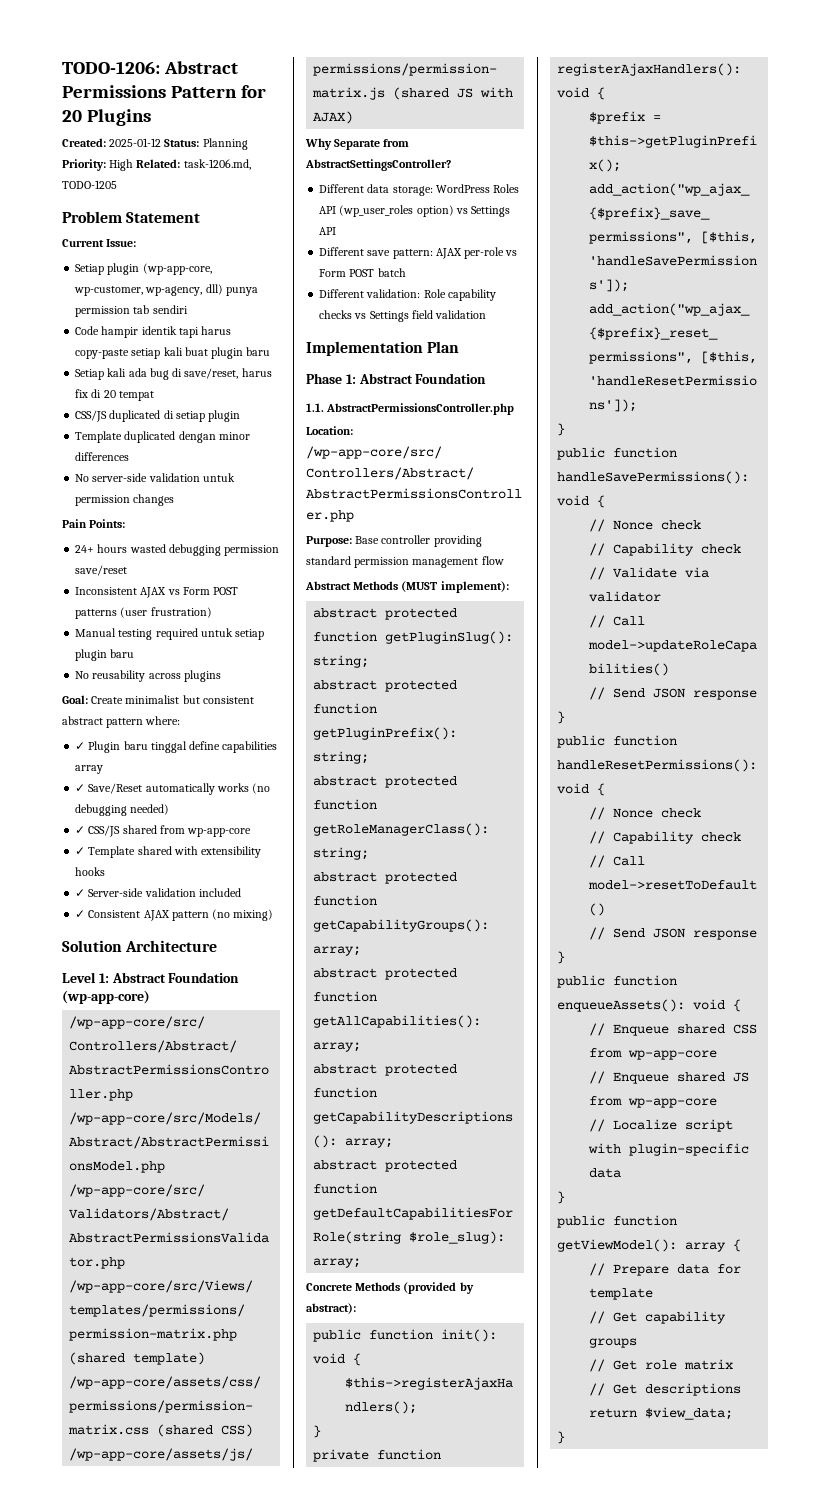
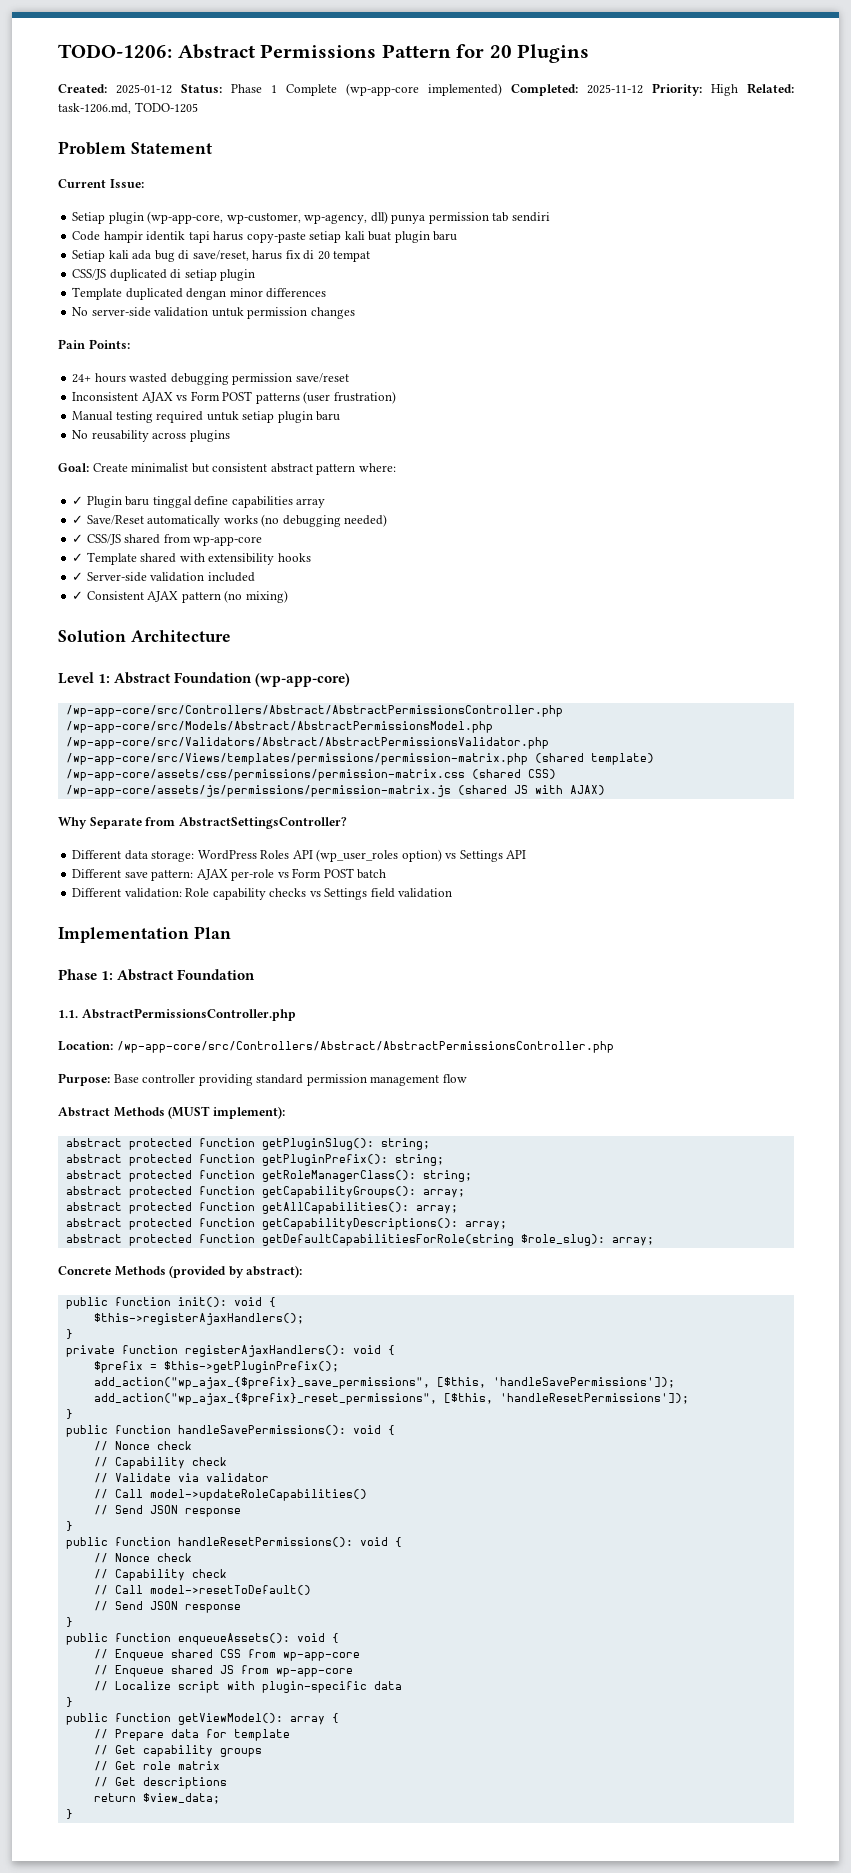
[202,138,248,150] Planning -> [231,83,643,96] Phase 1 Complete (wp-app-core implemented) Completed: 2025-11-12

